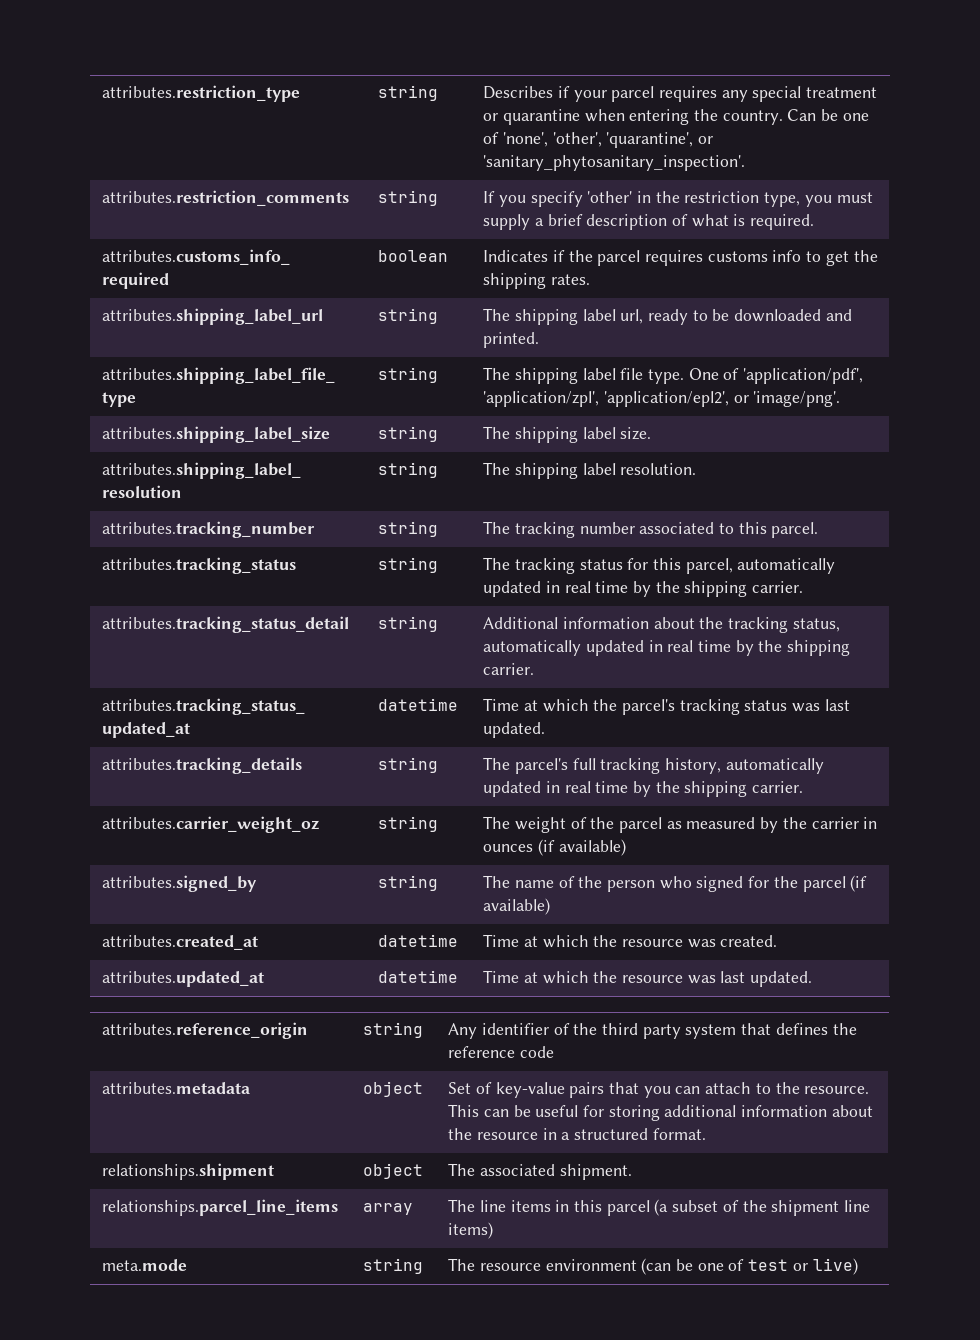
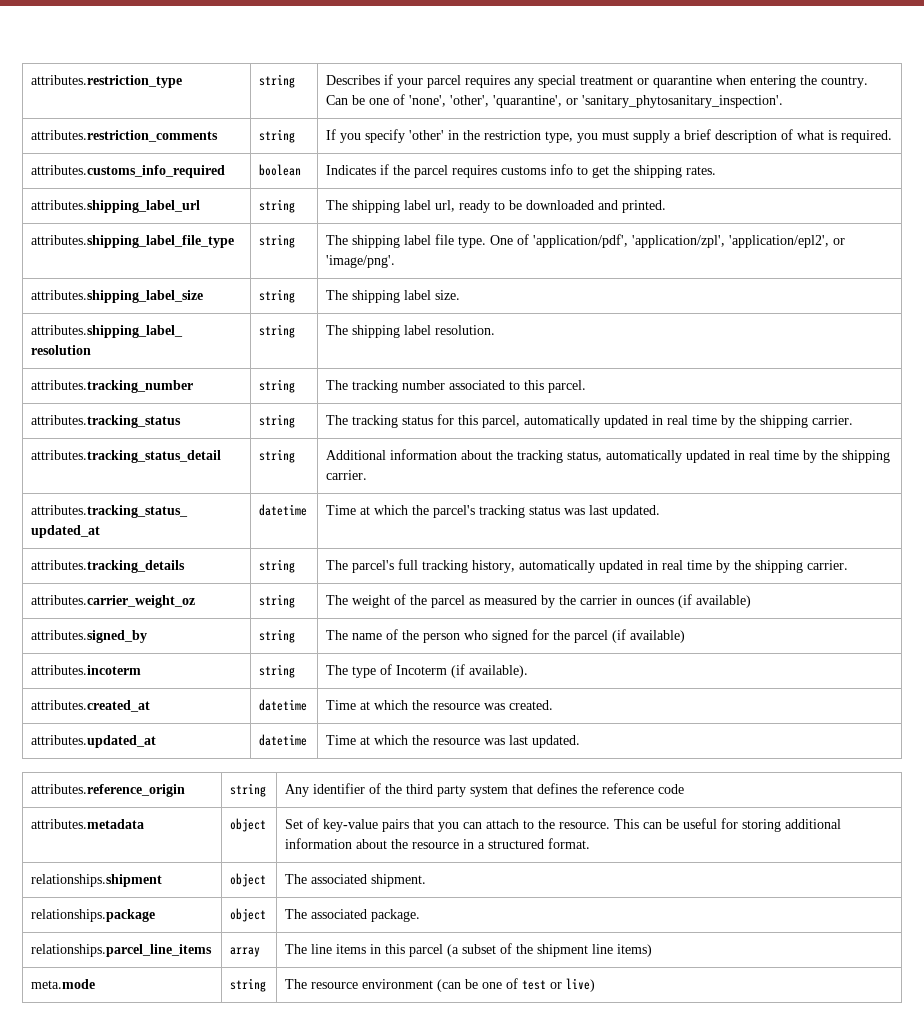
(551, 906) none -> [31,665,142,675] [259,664,296,678] [326,664,529,678] // attributes.incoterm | string | The type of Incoterm (if available).
(632, 1172) none -> [31,909,156,922] [230,908,267,922] [285,909,421,922] // relationships.package | object | The associated package.

